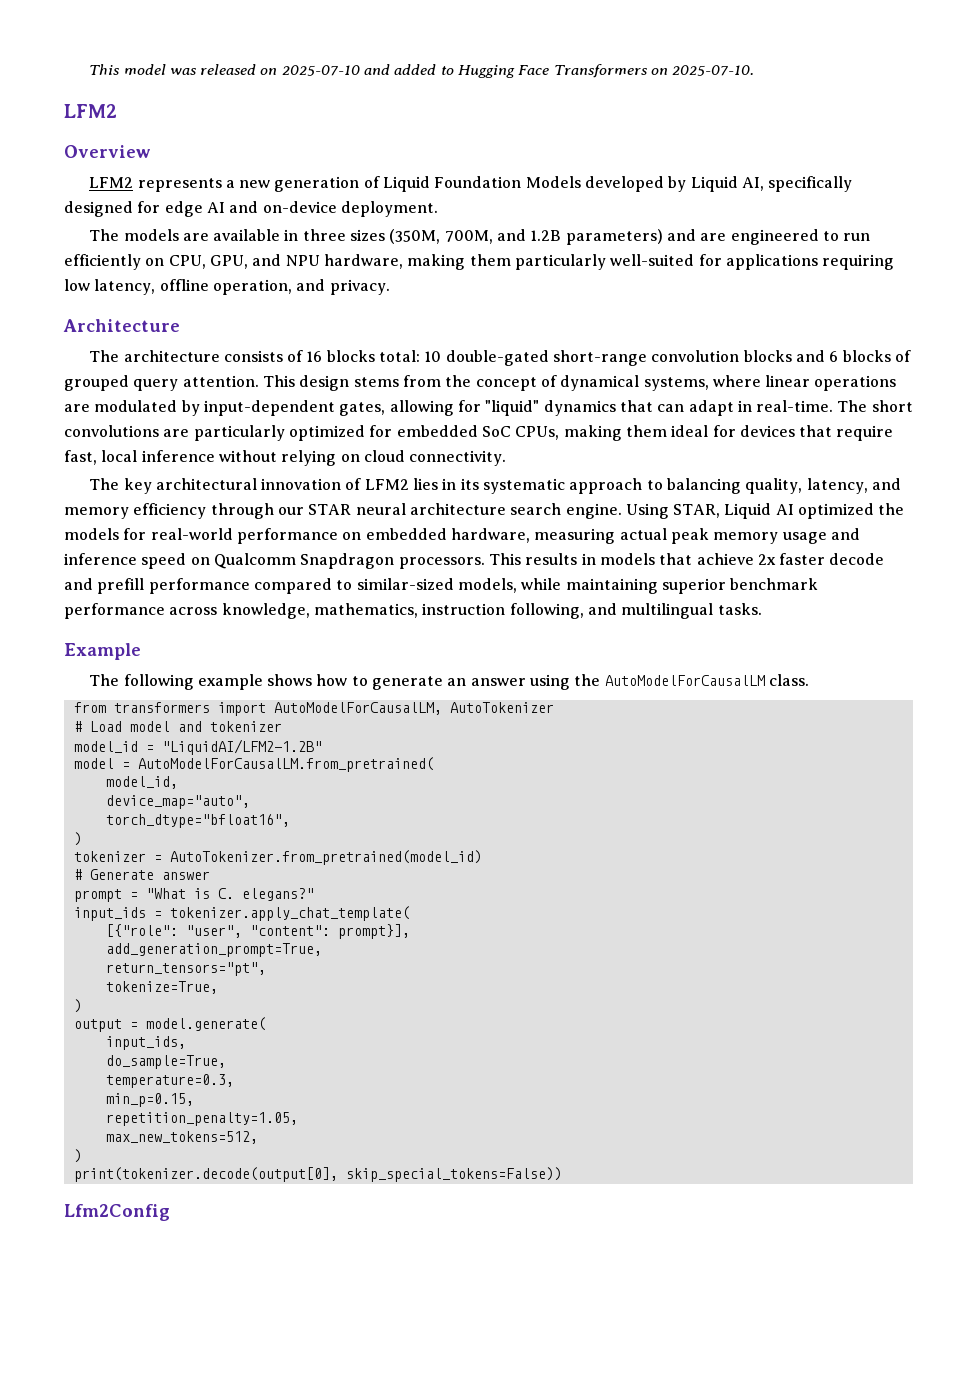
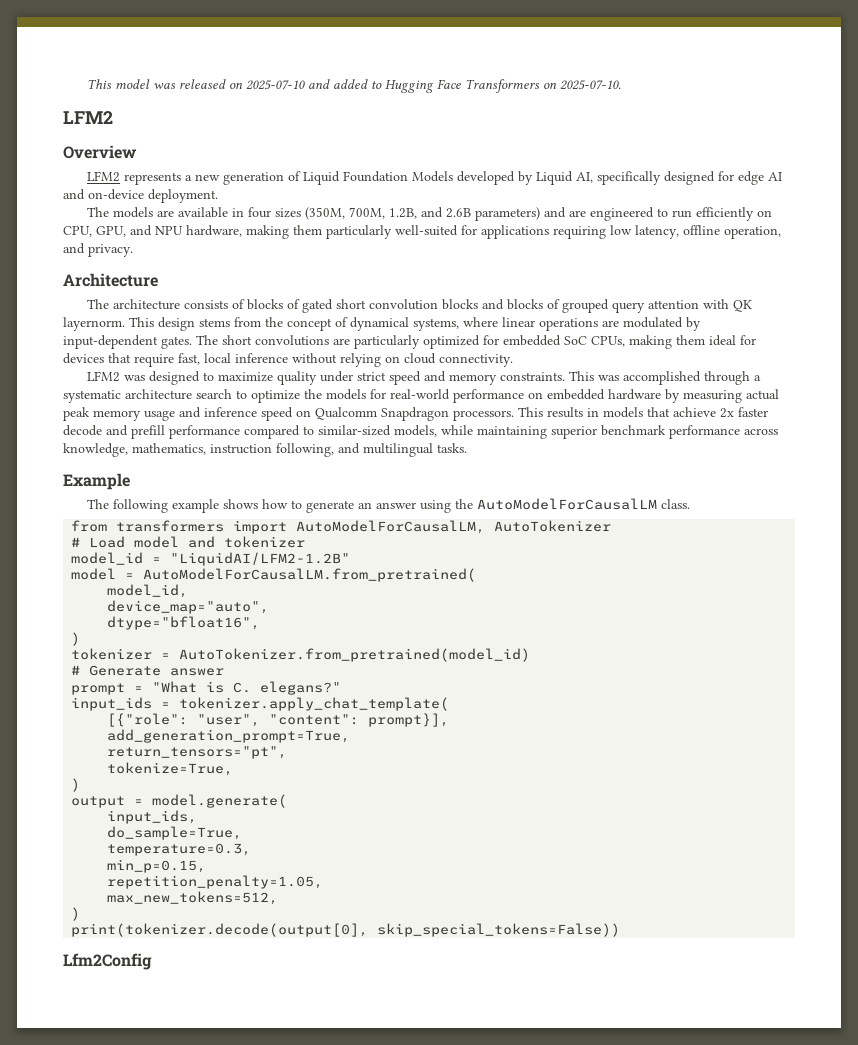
[302,229,346,241] three -> [248,207,272,218] four
[497,229,562,241] and 1.2B -> [389,207,472,219] 1.2B, and 2.6B
[306,350,648,366] 16 blocks total: 10 double-gated short-range -> [247,299,367,313] blocks of gated short
[829,351,839,362] 6 -> (505, 304) none
[182,375,259,387] attention. -> [648,299,753,312] [63,317,125,331] attention with QK layernorm.
[339,400,834,416] gates, allowing for "liquid" dynamics that can adapt in real-time. -> [161,336,192,349] gates.
[89,478,902,494] [64,503,875,519] The key architectural innovation of LFM2 lies in its systematic approach to balancing quality, latency, and memory efficiency through our STAR neural architecture search engine. Using STAR, Liquid AI optimized -> [87,371,762,385] [63,389,300,403] LFM2 was designed to maximize quality under strict speed and memory constraints. This was accomplished through a systematic architecture search to optimize
[450,528,530,543] hardware, -> [608,389,680,403] hardware by
[105,814,290,828] torch_dtype="bfloat16", -> [107,616,261,630] dtype="bfloat16",

